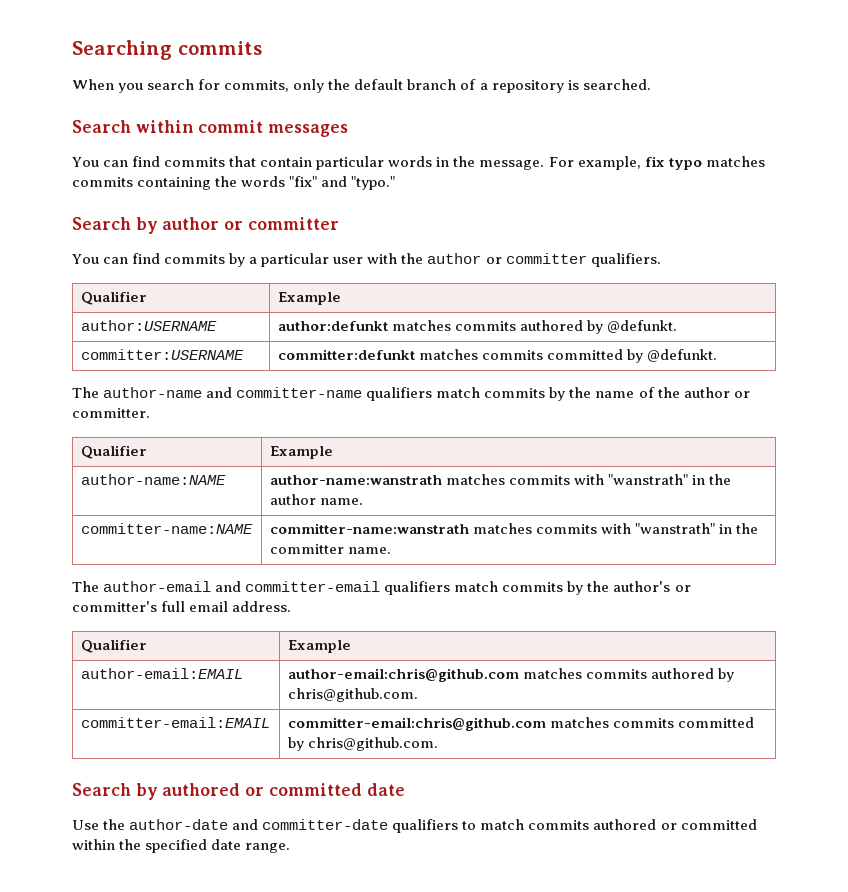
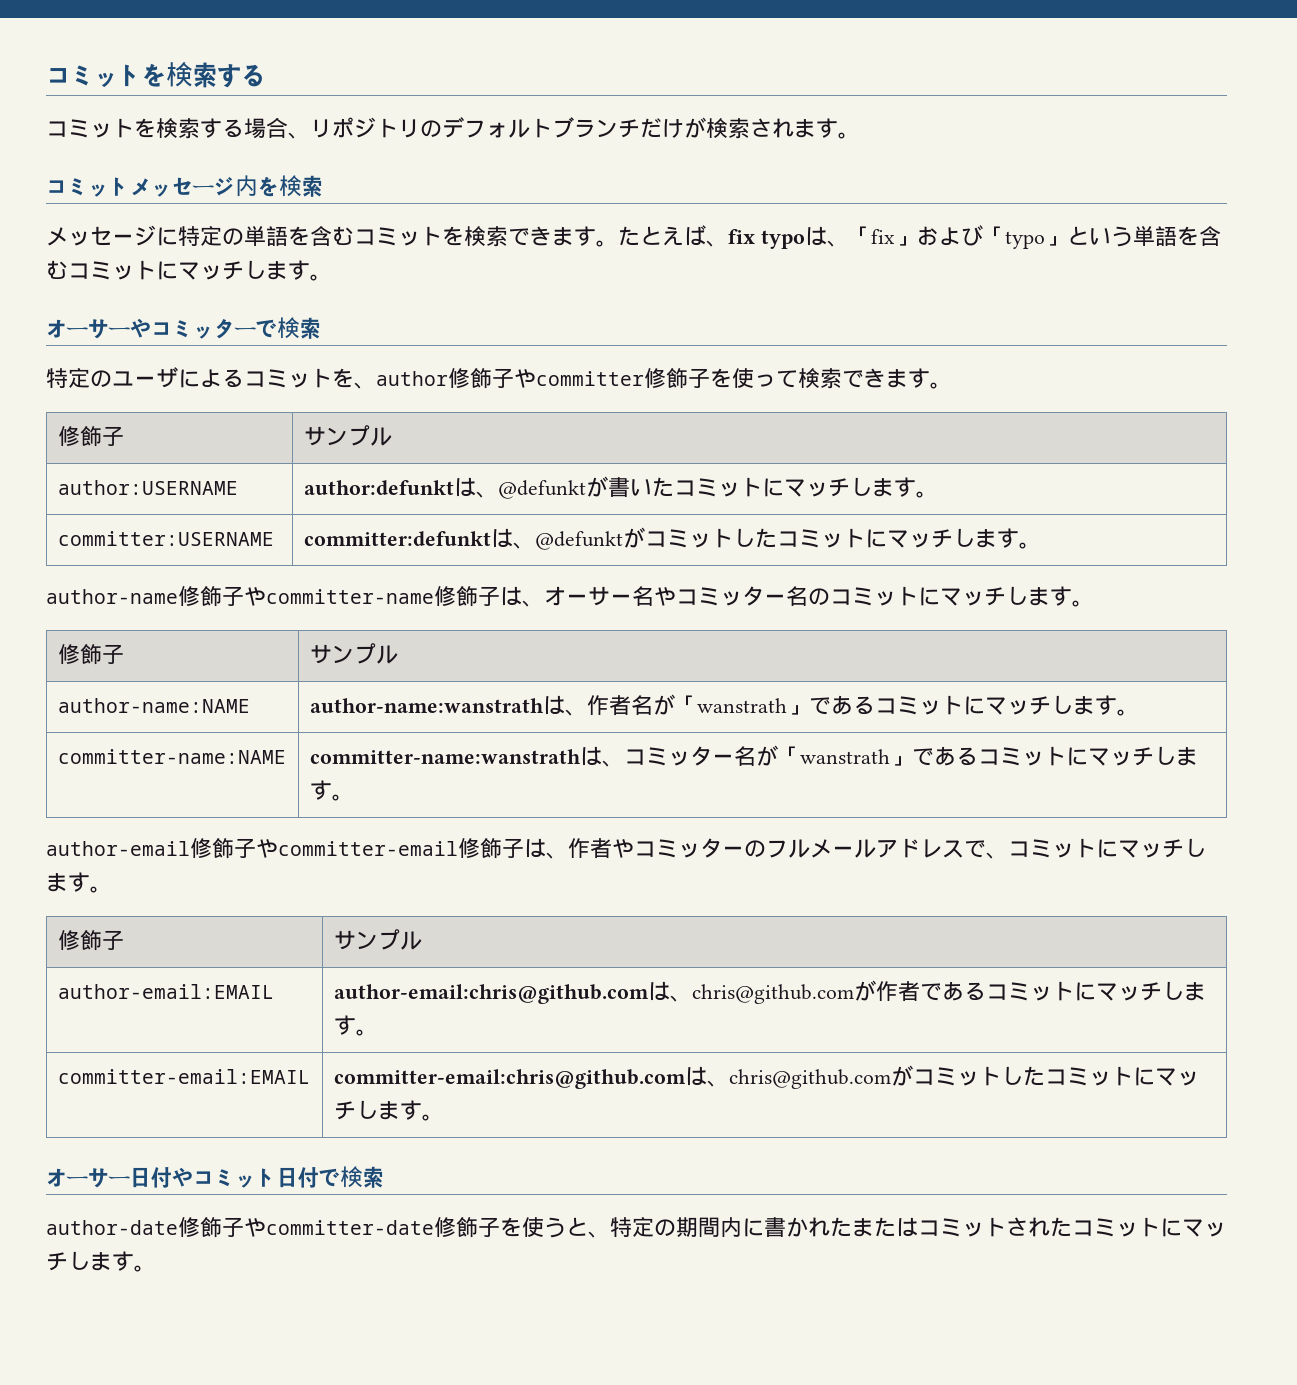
[72,40,262,60] [72,79,651,93] [72,120,349,137] [72,156,765,170] [72,176,396,190] [72,217,339,234] [72,253,661,267] [80,291,147,305] [277,292,341,305] [80,320,217,331] [277,320,678,334] [80,349,244,360] [277,349,718,363] [72,387,750,401] [72,408,150,418] [80,445,147,459] [269,446,333,459] [80,474,226,485] [269,474,732,485] [269,494,364,505] [80,523,253,534] [269,523,759,534] [269,544,392,554] [72,581,691,595] [72,601,292,612] [80,639,147,653] [287,640,351,653] [80,668,243,679] [287,668,735,682] [287,688,418,702] [80,717,270,728] [287,717,755,731] [287,737,439,751] [72,783,405,800] [72,819,757,833] [72,839,291,853] Searching commits // When you search for commits, only the default branch of a repository is searched. // Search within commit messages // You can find commits that contain particular words in the message. For example, fix typo matches commits containing the words "fix" and "typo." // Search by author or committer // You can find commits by a particular user with the author or committer qualifiers. // Qualifier | Example // author:USERNAME | author:defunkt matches commits authored by @defunkt. // committer:USERNAME | committer:defunkt matches commits committed by @defunkt. // The author-name and committer-name qualifiers match commits by the name of the author or committer. // Qualifier | Example // author-name:NAME | author-name:wanstrath matches commits with "wanstrath" in the author name. // committer-name:NAME | committer-name:wanstrath matches commits with "wanstrath" in the committer name. // The author-email and committer-email qualifiers match commits by the author's or committer's full email address. // Qualifier | Example // author-email:EMAIL | author-email:chris@github.com matches commits authored by chris@github.com. // committer-email:EMAIL | committer-email:chris@github.com matches commits committed by chris@github.com. // Search by authored or committed date // Use the author-date and committer-date qualifiers to match commits authored or committed within the specified date range. -> [46,62,265,88] [46,117,860,139] [46,175,323,197] [46,225,1221,249] [46,260,332,281] [46,317,321,339] [46,367,952,389] [57,426,124,447] [303,425,392,446] [57,480,238,495] [303,476,938,499] [57,531,274,546] [303,527,1041,550] [46,586,1094,607] [57,644,124,665] [309,643,398,664] [57,698,250,713] [309,694,1139,716] [57,749,286,764] [309,745,1198,767] [309,780,354,801] [46,838,1206,859] [46,872,112,893] [57,930,124,951] [333,929,422,950] [57,984,274,999] [333,980,1206,1004] [333,1015,378,1036] [57,1069,310,1084] [333,1065,1199,1089] [333,1100,444,1121] [46,1166,384,1188] [46,1217,1226,1238] [46,1251,156,1272] コミットを検索する // コミットを検索する場合、リポジトリのデフォルトブランチだけが検索されます。 // コミットメッセージ内を検索 // メッセージに特定の単語を含むコミットを検索できます。たとえば、fix typoは、「fix」および「typo」という単語を含むコミットにマッチします。 // オーサーやコミッターで検索 // 特定のユーザによるコミットを、author修飾子やcommitter修飾子を使って検索できます。 // 修飾子 | サンプル // author:USERNAME | author:defunktは、@defunktが書いたコミットにマッチします。 // committer:USERNAME | committer:defunktは、@defunktがコミットしたコミットにマッチします。 // author-name修飾子やcommitter-name修飾子は、オーサー名やコミッター名のコミットにマッチします。 // 修飾子 | サンプル // author-name:NAME | author-name:wanstrathは、作者名が「wanstrath」であるコミットにマッチします。 // committer-name:NAME | committer-name:wanstrathは、コミッター名が「wanstrath」であるコミットにマッチします。 // author-email修飾子やcommitter-email修飾子は、作者やコミッターのフルメールアドレスで、コミットにマッチします。 // 修飾子 | サンプル // author-email:EMAIL | author-email:chris@github.comは、chris@github.comが作者であるコミットにマッチします。 // committer-email:EMAIL | committer-email:chris@github.comは、chris@github.comがコミットしたコミットにマッチします。 // オーサー日付やコミット日付で検索 // author-date修飾子やcommitter-date修飾子を使うと、特定の期間内に書かれたまたはコミットされたコミットにマッチします。

